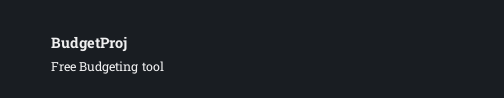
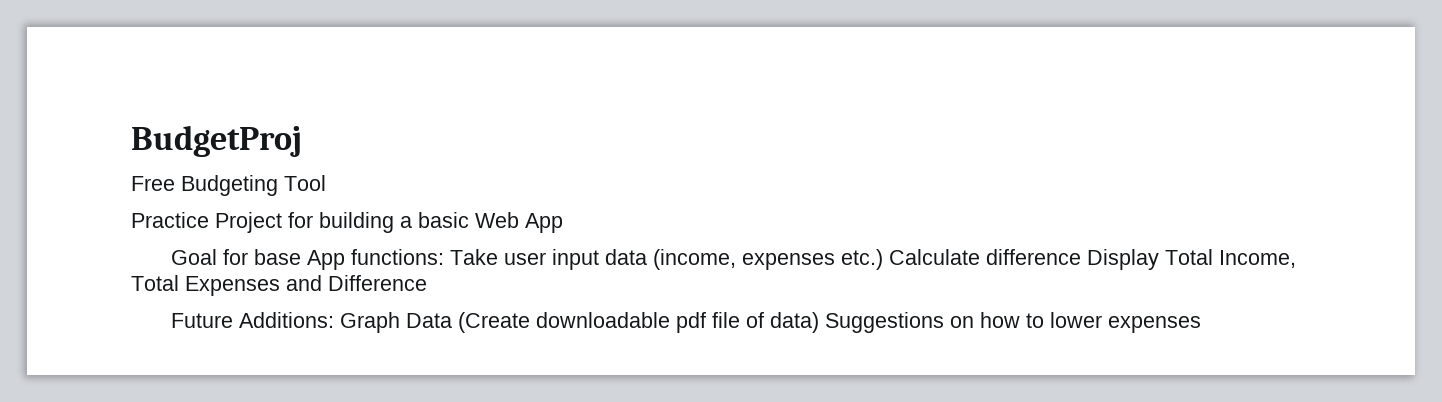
[141,61,164,72] tool -> [284,175,326,191] [131,212,563,233] [171,249,1297,270] [131,275,427,296] [171,312,1202,333] Tool // Practice Project for building a basic Web App // Goal for base App functions: Take user input data (income, expenses etc.) Calculate difference Display Total Income, Total Expenses and Difference // Future Additions: Graph Data (Create downloadable pdf file of data) Suggestions on how to lower expenses

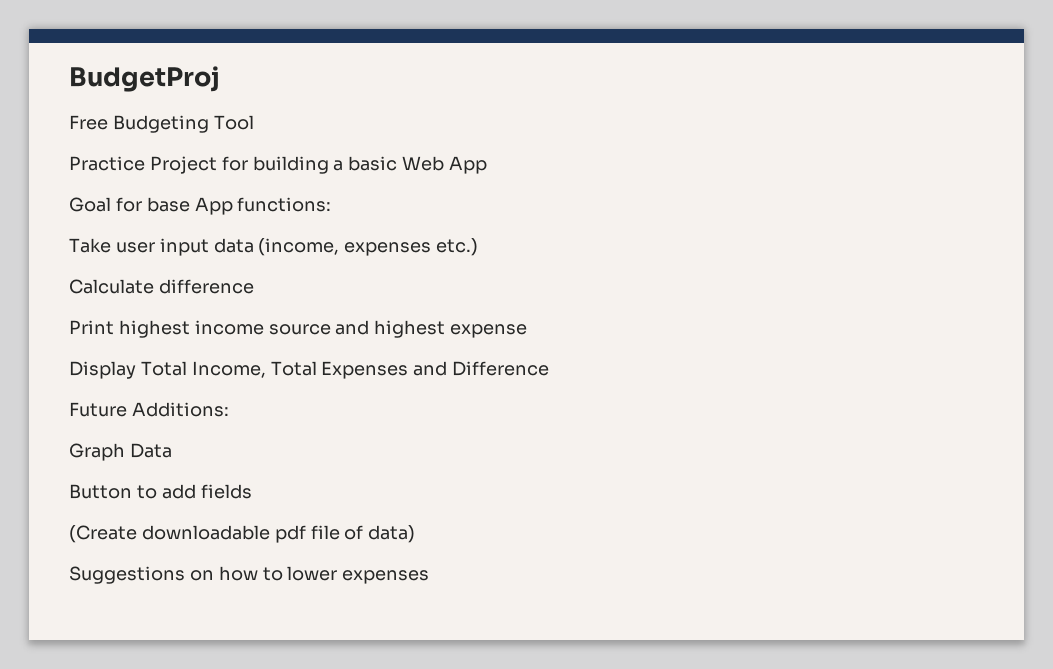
(445, 257) none -> (332, 204) //
(884, 259) none -> (479, 247) //
(1082, 257) none -> [69,320,528,338] // Print highest income source and highest expense //
(335, 320) none -> (229, 409) //
(453, 320) none -> [69,484,252,499] // Button to add fields //
(820, 322) none -> (416, 534) //

